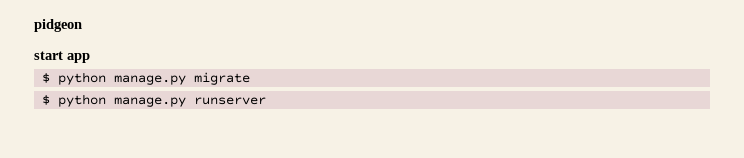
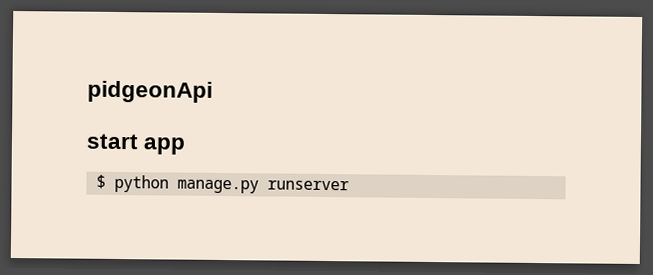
[34,19,82,32] pidgeon -> [87,80,213,103] pidgeonApi
[41,72,250,85] // $ python manage.py migrate -> (186, 146) none

